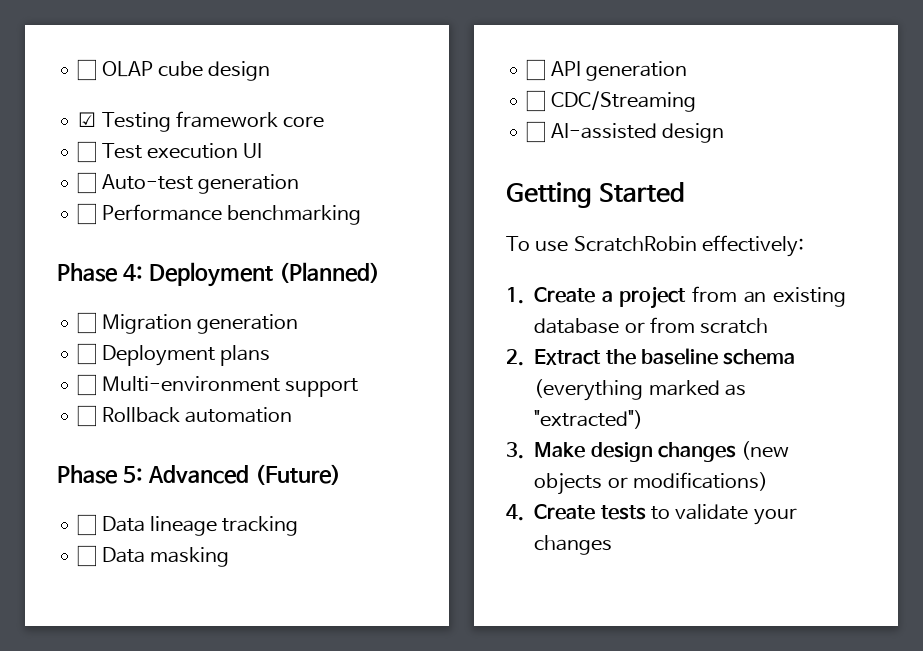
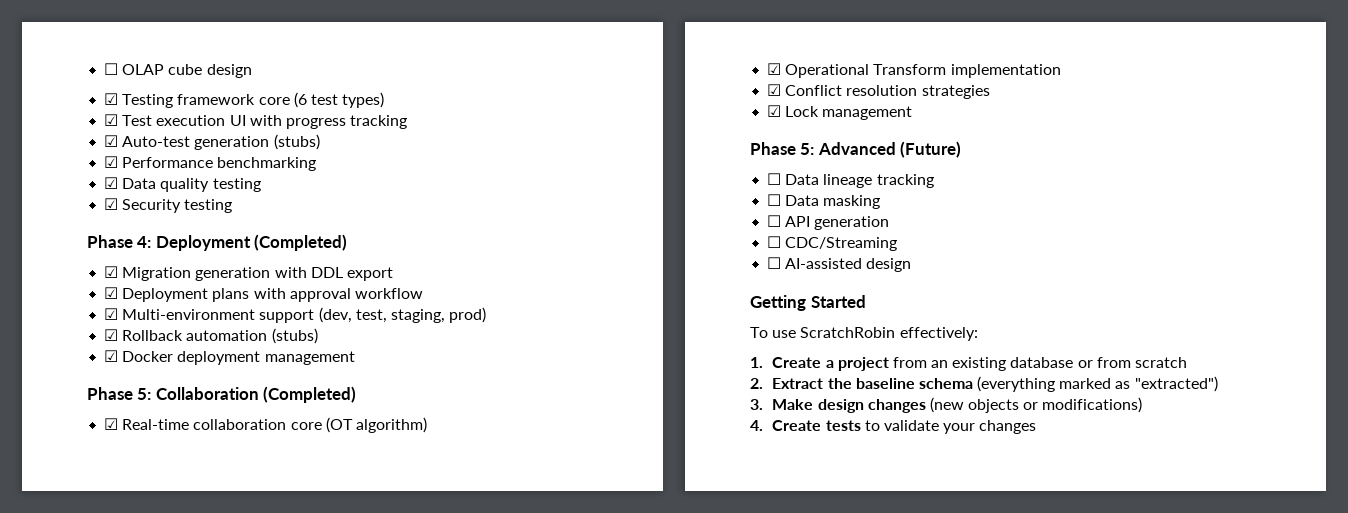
[77,141,97,163] // ☐ -> [293,92,385,108] [104,114,119,126] (6 test types) // ☑
[77,172,97,194] // ☐ -> [249,115,408,129] [104,135,119,147] with progress tracking // ☑
[77,203,97,225] // ☐ -> [273,134,320,150] [104,156,119,168] (stubs) // ☑
(361, 215) none -> [104,177,261,192] [104,198,233,213] // ☑ Data quality testing // ☑ Security testing
[278,262,380,283] [77,312,97,334] (Planned) // ☐ -> [254,234,348,251] [104,266,119,278] (Completed) // ☑
[77,343,270,366] [77,374,358,397] [77,405,292,427] // ☐ Deployment plans // ☐ Multi-environment support // ☐ Rollback automation -> [274,267,393,281] [104,287,423,302] [104,307,487,323] [104,328,318,344] [104,350,355,365] [87,386,357,403] [104,417,427,433] [767,63,1061,78] [767,84,990,99] [767,105,913,120] with DDL export // ☑ Deployment plans with approval workflow // ☑ Multi-environment support (dev, test, staging, prod) // ☑ Rollback automation (stubs) // ☑ Docker deployment management // Phase 5: Collaboration (Completed) // ☑ Real-time collaboration core (OT algorithm) // ☑ Operational Transform implementation // ☑ Conflict resolution strategies // ☑ Lock management

